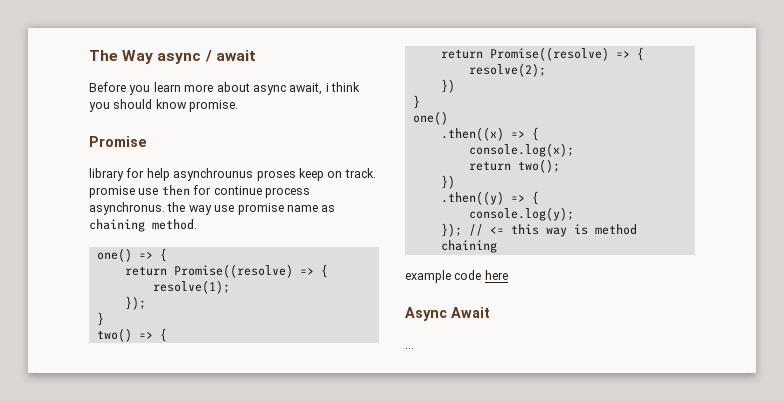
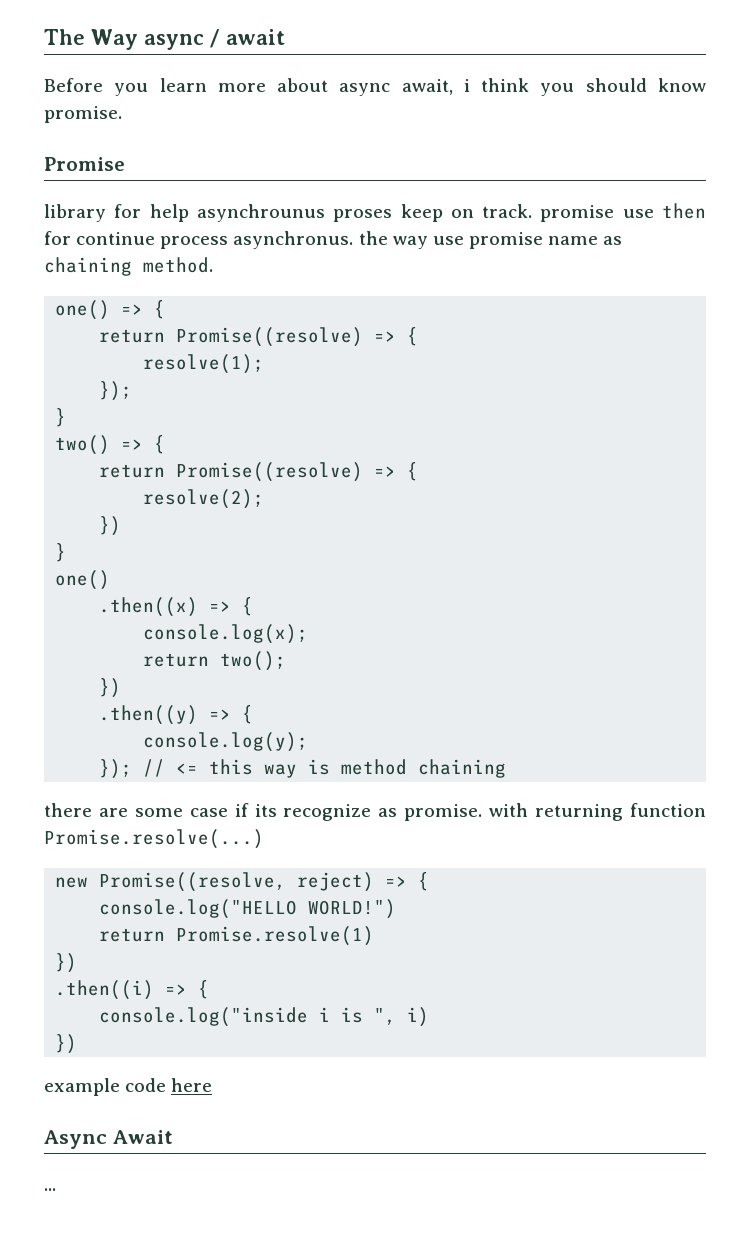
(497, 246) none -> [44,803,707,821] [44,829,264,849] [55,872,430,892] [99,899,397,919] [99,926,375,946] [55,953,78,973] [55,980,210,1000] [99,1007,430,1027] [55,1034,78,1054] // there are some case if its recognize as promise. with returning function Promise.resolve(...) // new Promise((resolve, reject) => { // console.log("HELLO WORLD!") // return Promise.resolve(1) // }) // .then((i) => { // console.log("inside i is ", i) // })

